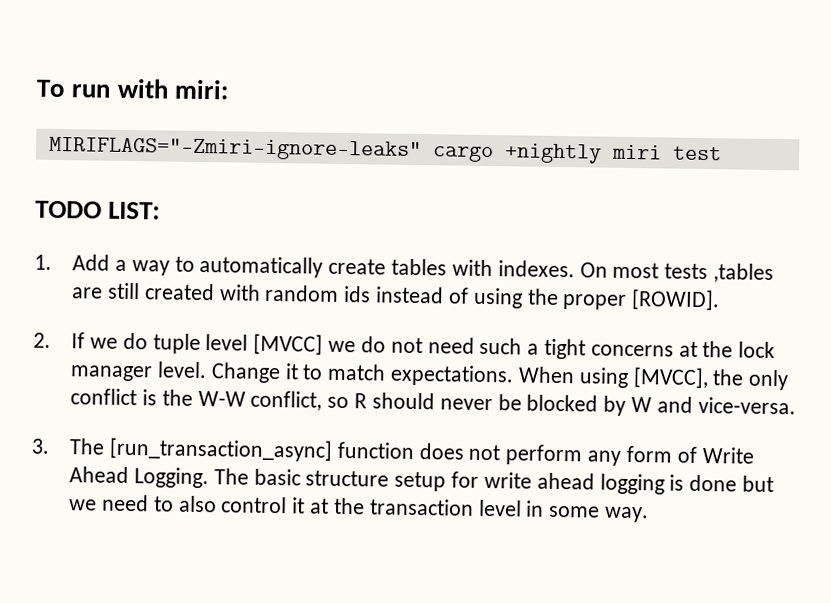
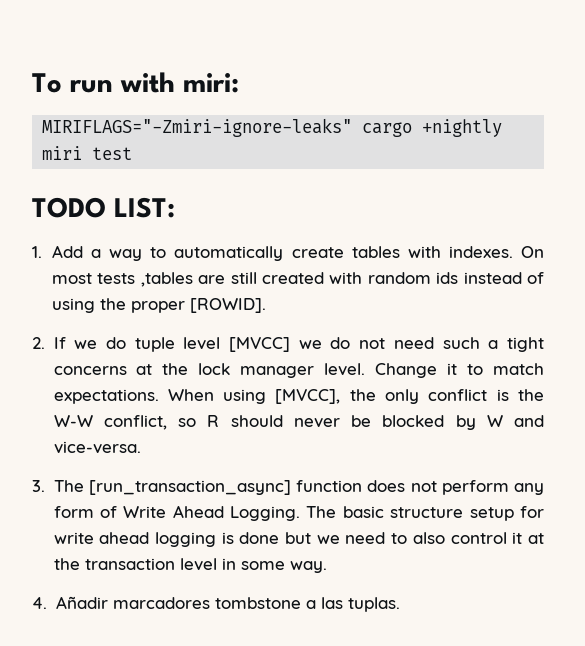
(649, 514) none -> [32,596,400,612] // 4. Añadir marcadores tombstone a las tuplas.

